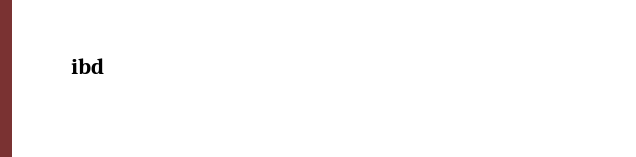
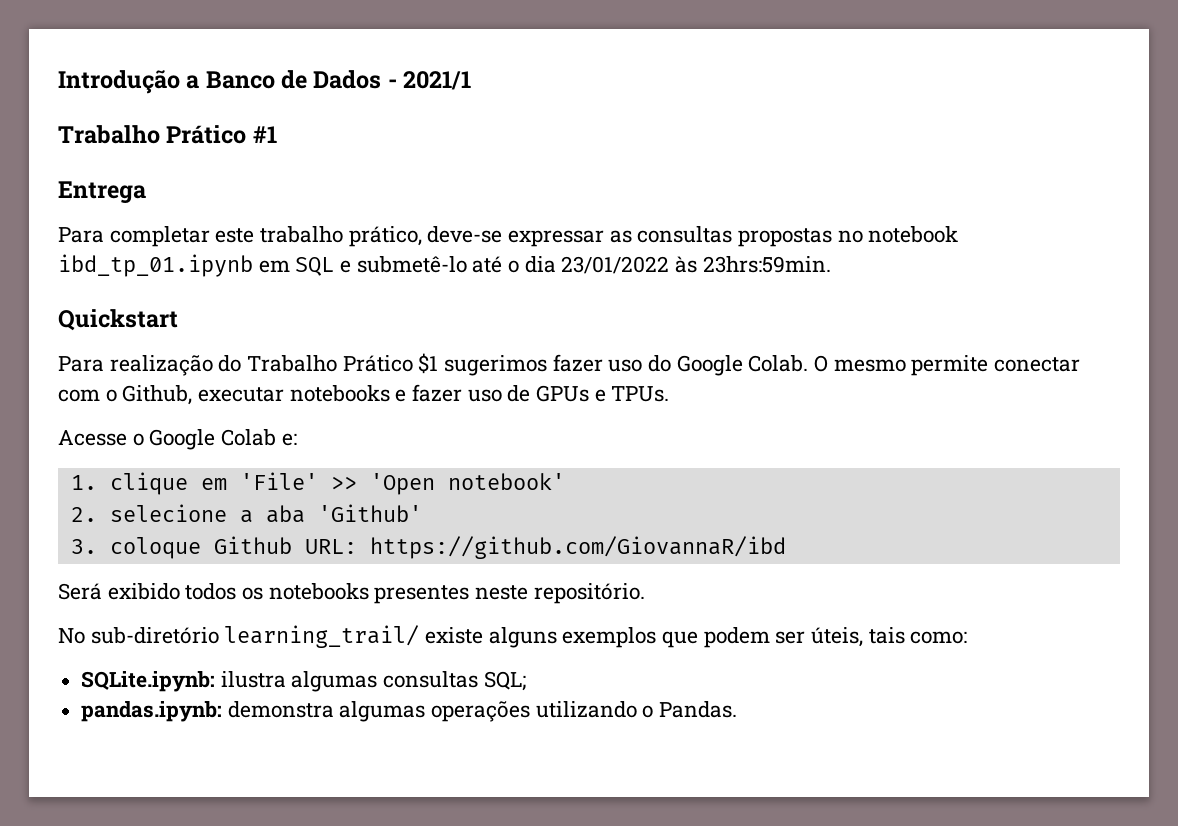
[71,58,104,74] ibd -> [58,70,472,94] [58,125,277,144] [58,181,146,204] [58,226,959,247] [58,254,831,277] [58,309,178,331] [58,353,1081,376] [58,384,670,405] [58,429,297,450] [70,472,565,495] [70,504,422,523] [70,536,786,559] [58,583,645,604] [58,625,968,648] [81,671,526,692] [81,701,738,722] Introdução a Banco de Dados - 2021/1 // Trabalho Prático #1 // Entrega // Para completar este trabalho prático, deve-se expressar as consultas propostas no notebook ibd_tp_01.ipynb em SQL e submetê-lo até o dia 23/01/2022 às 23hrs:59min. // Quickstart // Para realização do Trabalho Prático $1 sugerimos fazer uso do Google Colab. O mesmo permite conectar com o Github, executar notebooks e fazer uso de GPUs e TPUs. // Acesse o Google Colab e: // 1. clique em 'File' >> 'Open notebook' // 2. selecione a aba 'Github' // 3. coloque Github URL: https://github.com/GiovannaR/ibd // Será exibido todos os notebooks presentes neste repositório. // No sub-diretório learning_trail/ existe alguns exemplos que podem ser úteis, tais como: // SQLite.ipynb: ilustra algumas consultas SQL; // pandas.ipynb: demonstra algumas operações utilizando o Pandas.

